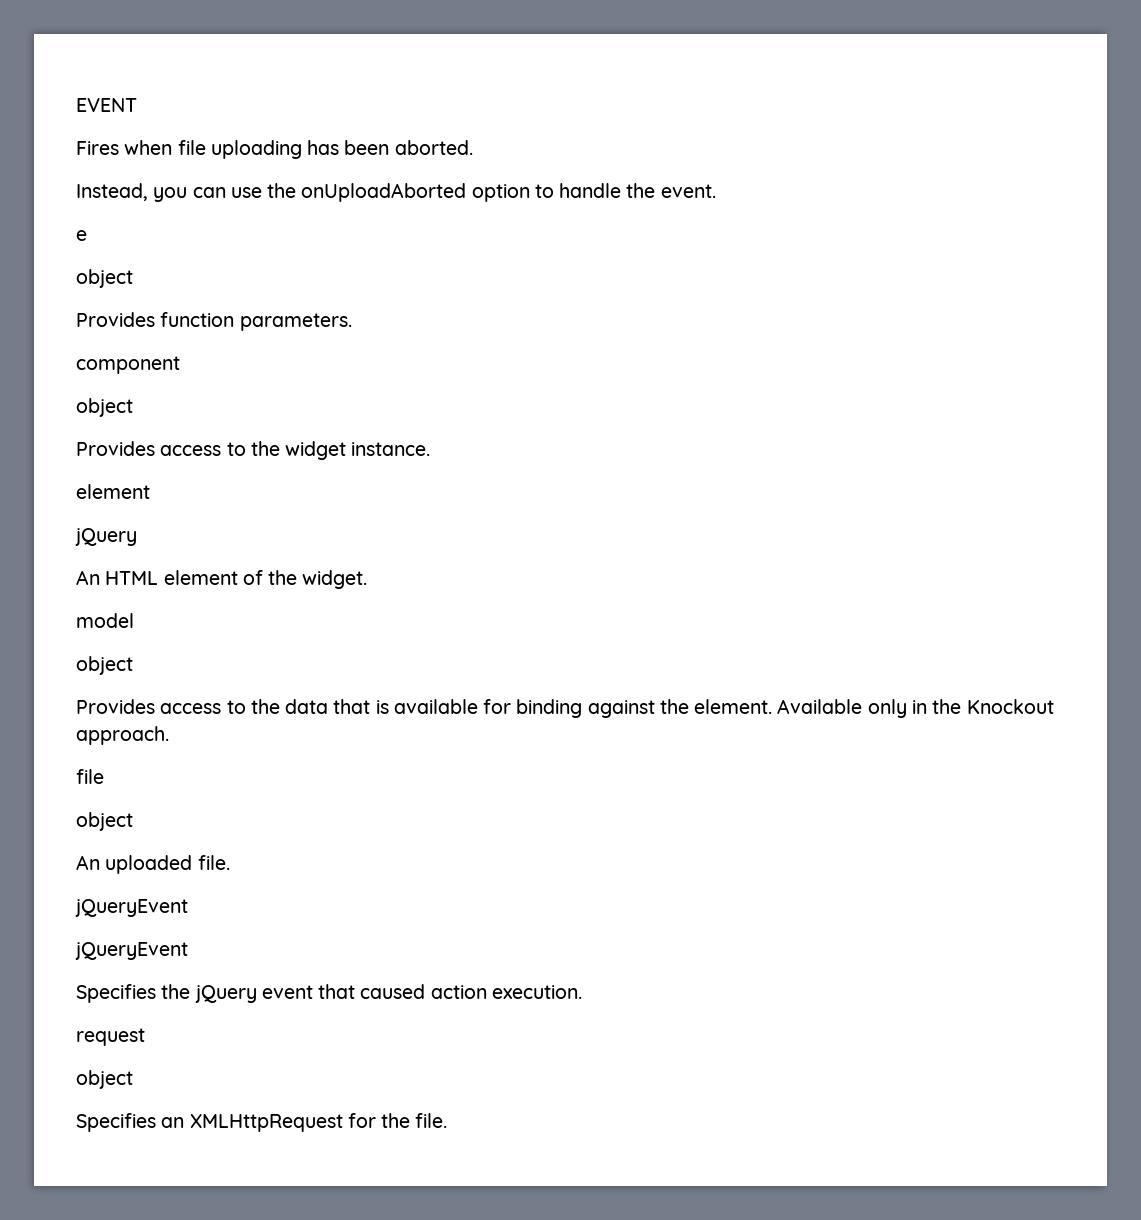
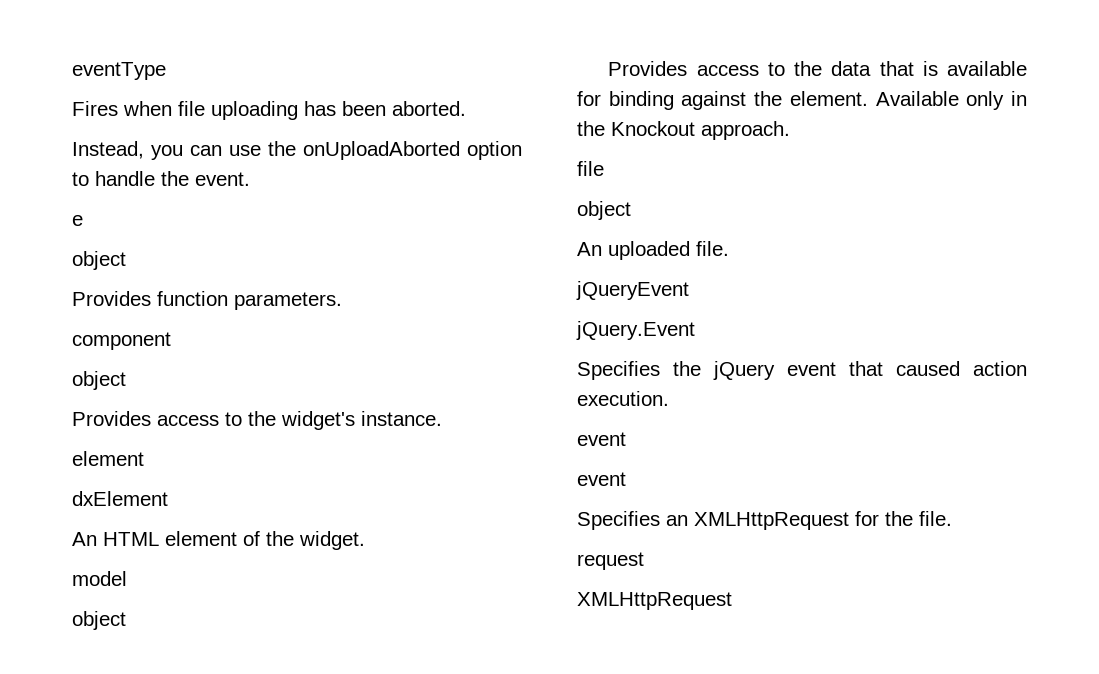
[76,98,137,112] EVENT -> [72,62,166,80] eventType
[285,441,347,460] widget -> [281,411,355,430] widget's
[75,528,137,546] jQuery -> [72,491,168,506] dxElement
[75,942,188,960] jQueryEvent -> [576,321,695,340] jQuery.Event
[76,1028,145,1046] [76,1070,133,1089] request // object -> [577,432,626,446] [577,472,626,486] event // event
(448, 1120) none -> [577,552,644,570] [577,592,732,610] // request // XMLHttpRequest

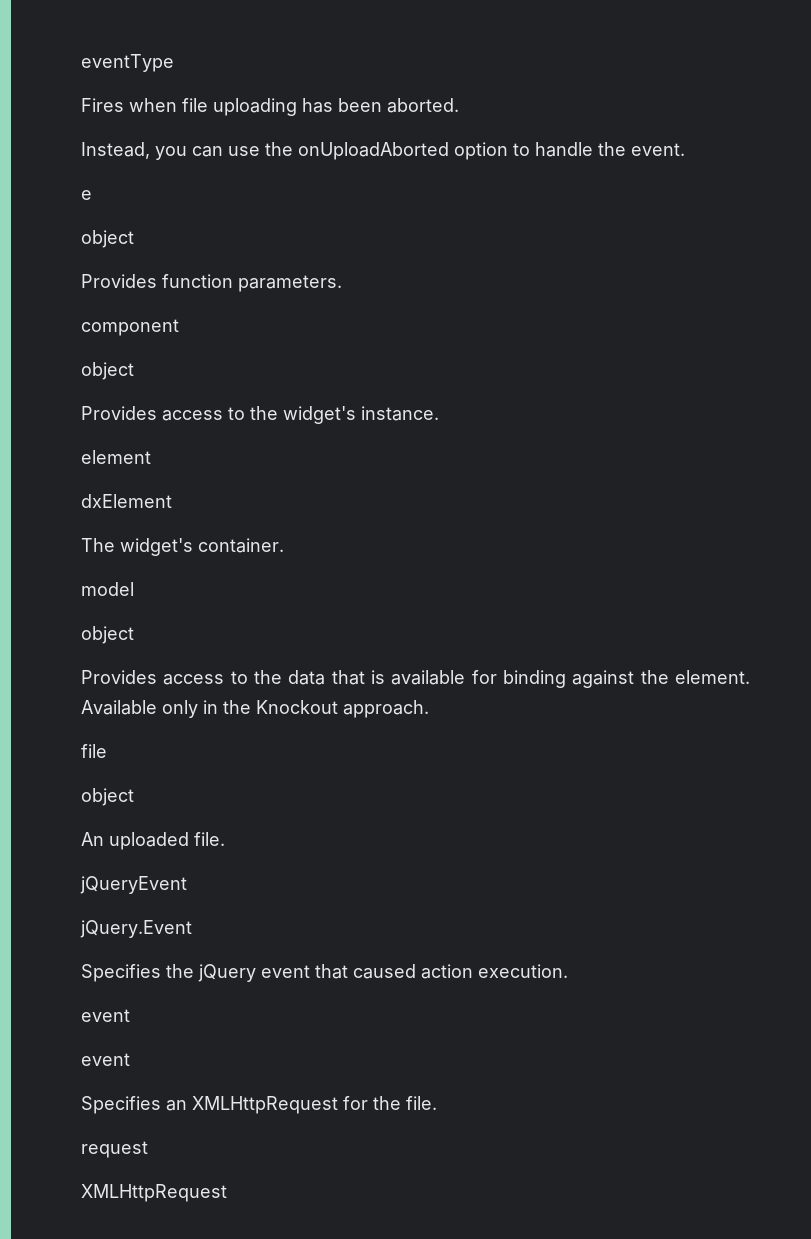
[72,531,365,550] An HTML element of the widget. -> [81,538,284,556] The widget's container.

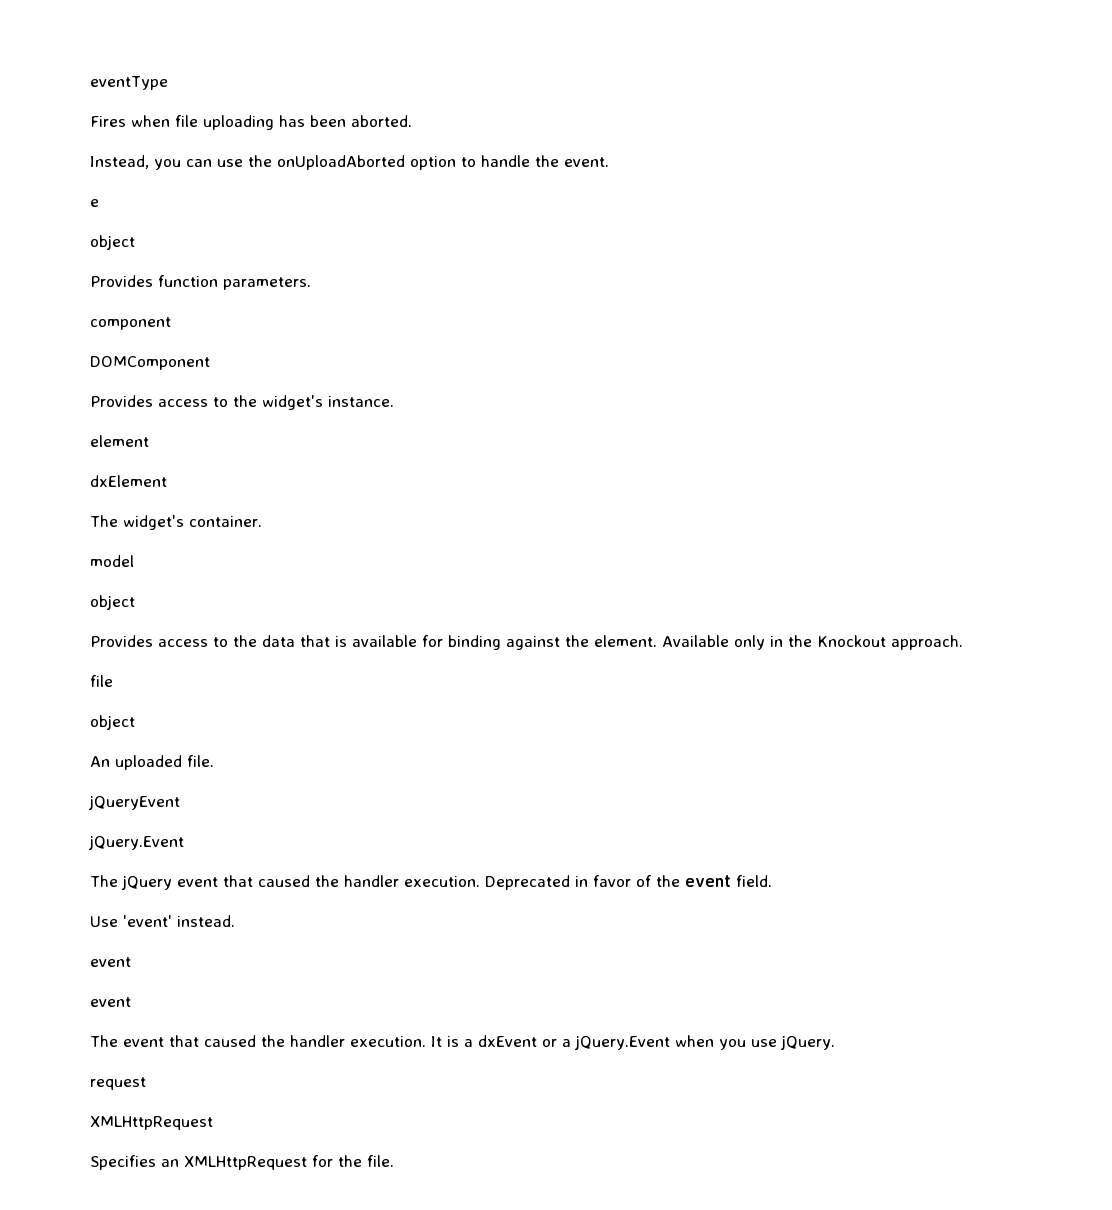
[81,362,134,380] object -> [90,356,210,370] DOMComponent
[81,964,194,982] Specifies the -> [90,875,118,887] The
[421,964,568,979] [81,1009,130,1022] [81,1053,130,1066] action execution. // event // event -> [315,875,772,890] [90,915,235,927] [90,957,131,967] [90,997,131,1007] [90,1035,835,1050] [90,1077,146,1090] [90,1116,213,1130] the handler execution. Deprecated in favor of the event field. // Use 'event' instead. // event // event // The event that caused the handler execution. It is a dxEvent or a jQuery.Event when you use jQuery. // request // XMLHttpRequest
[81,1141,148,1158] [81,1184,227,1202] // request // XMLHttpRequest -> (394, 1161) none

